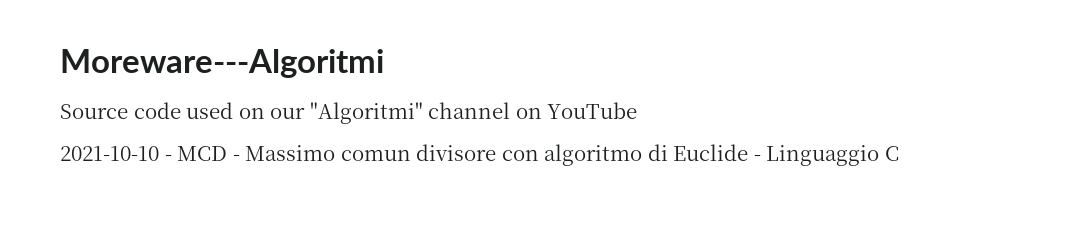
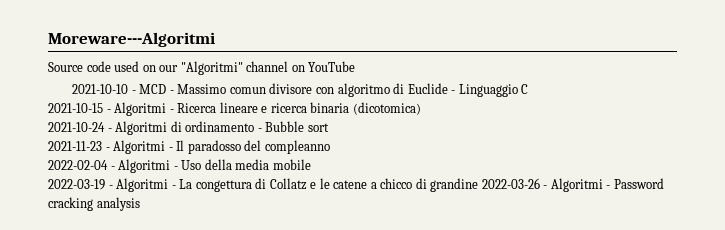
(899, 153) none -> [48,102,421,116] [48,121,329,135] [48,140,330,154] [48,159,311,173] [48,178,664,192] [48,197,140,211] // 2021-10-15 - Algoritmi - Ricerca lineare e ricerca binaria (dicotomica) // 2021-10-24 - Algoritmi di ordinamento - Bubble sort // 2021-11-23 - Algoritmi - Il paradosso del compleanno // 2022-02-04 - Algoritmi - Uso della media mobile // 2022-03-19 - Algoritmi - La congettura di Collatz e le catene a chicco di grandine 2022-03-26 - Algoritmi - Password cracking analysis

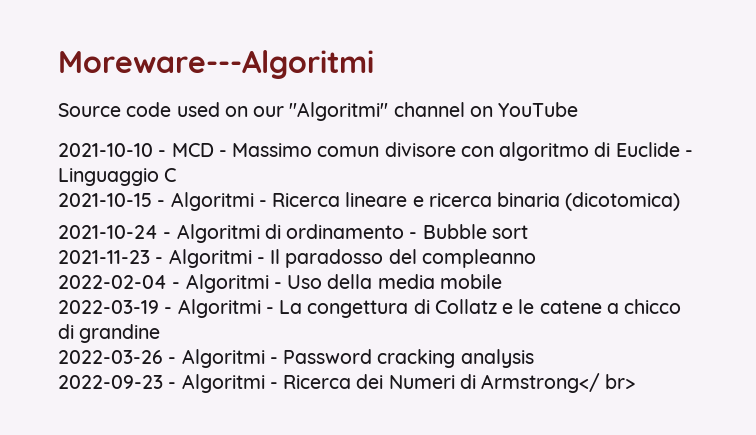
(479, 185) none -> (161, 333) //
(140, 204) none -> [58,373,636,393] // 2022-09-23 - Algoritmi - Ricerca dei Numeri di Armstrong</ br>

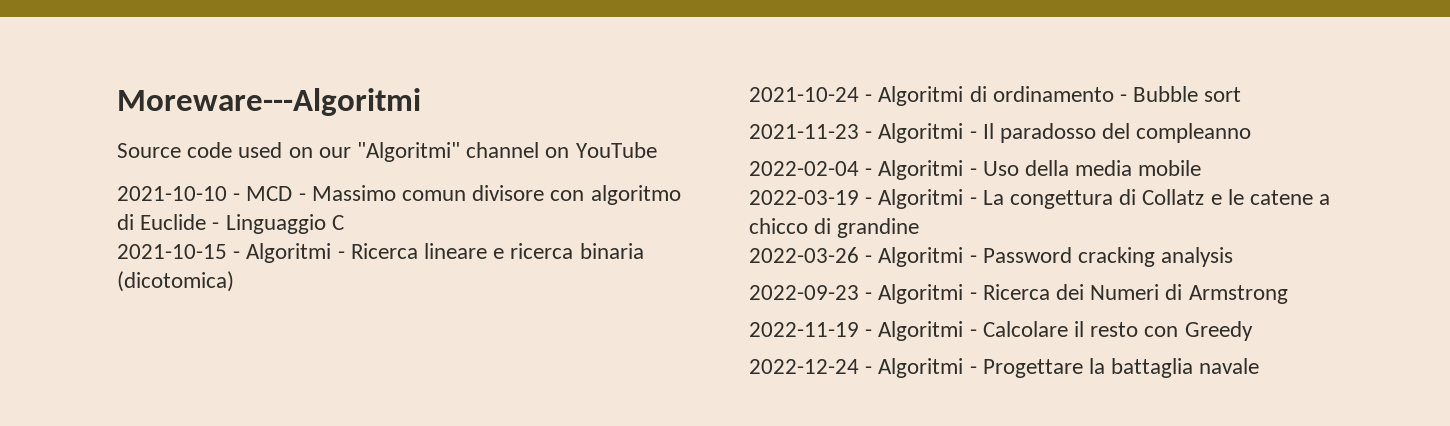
[481,373,636,393] Armstrong</ br> -> [1188,285,1288,304] [749,321,1253,341] [749,358,1260,378] Armstrong // 2022-11-19 - Algoritmi - Calcolare il resto con Greedy // 2022-12-24 - Algoritmi - Progettare la battaglia navale

